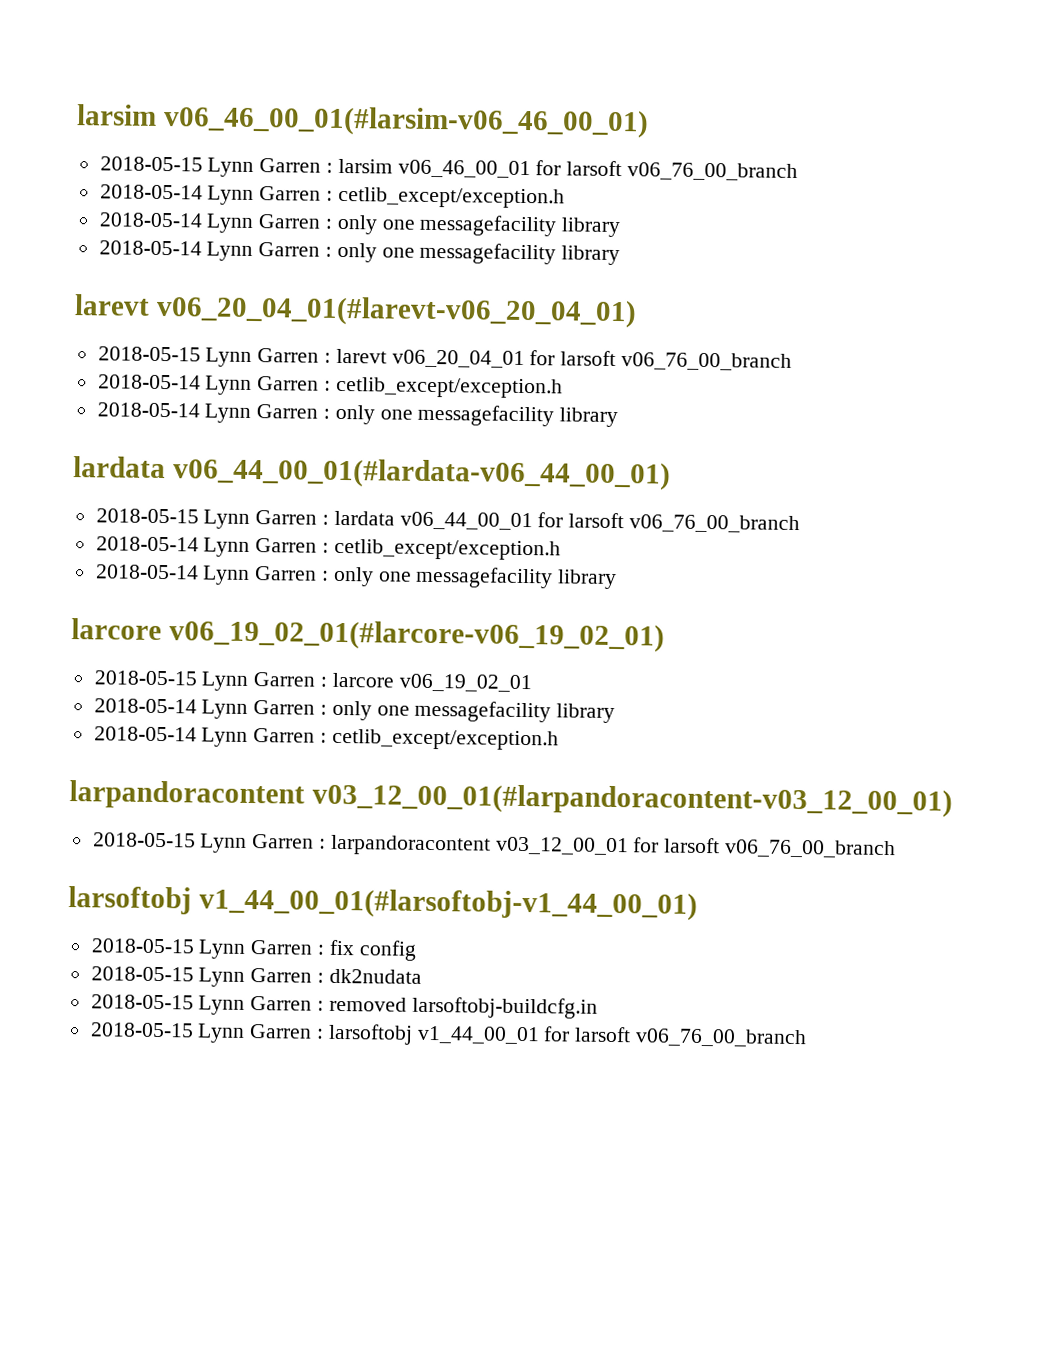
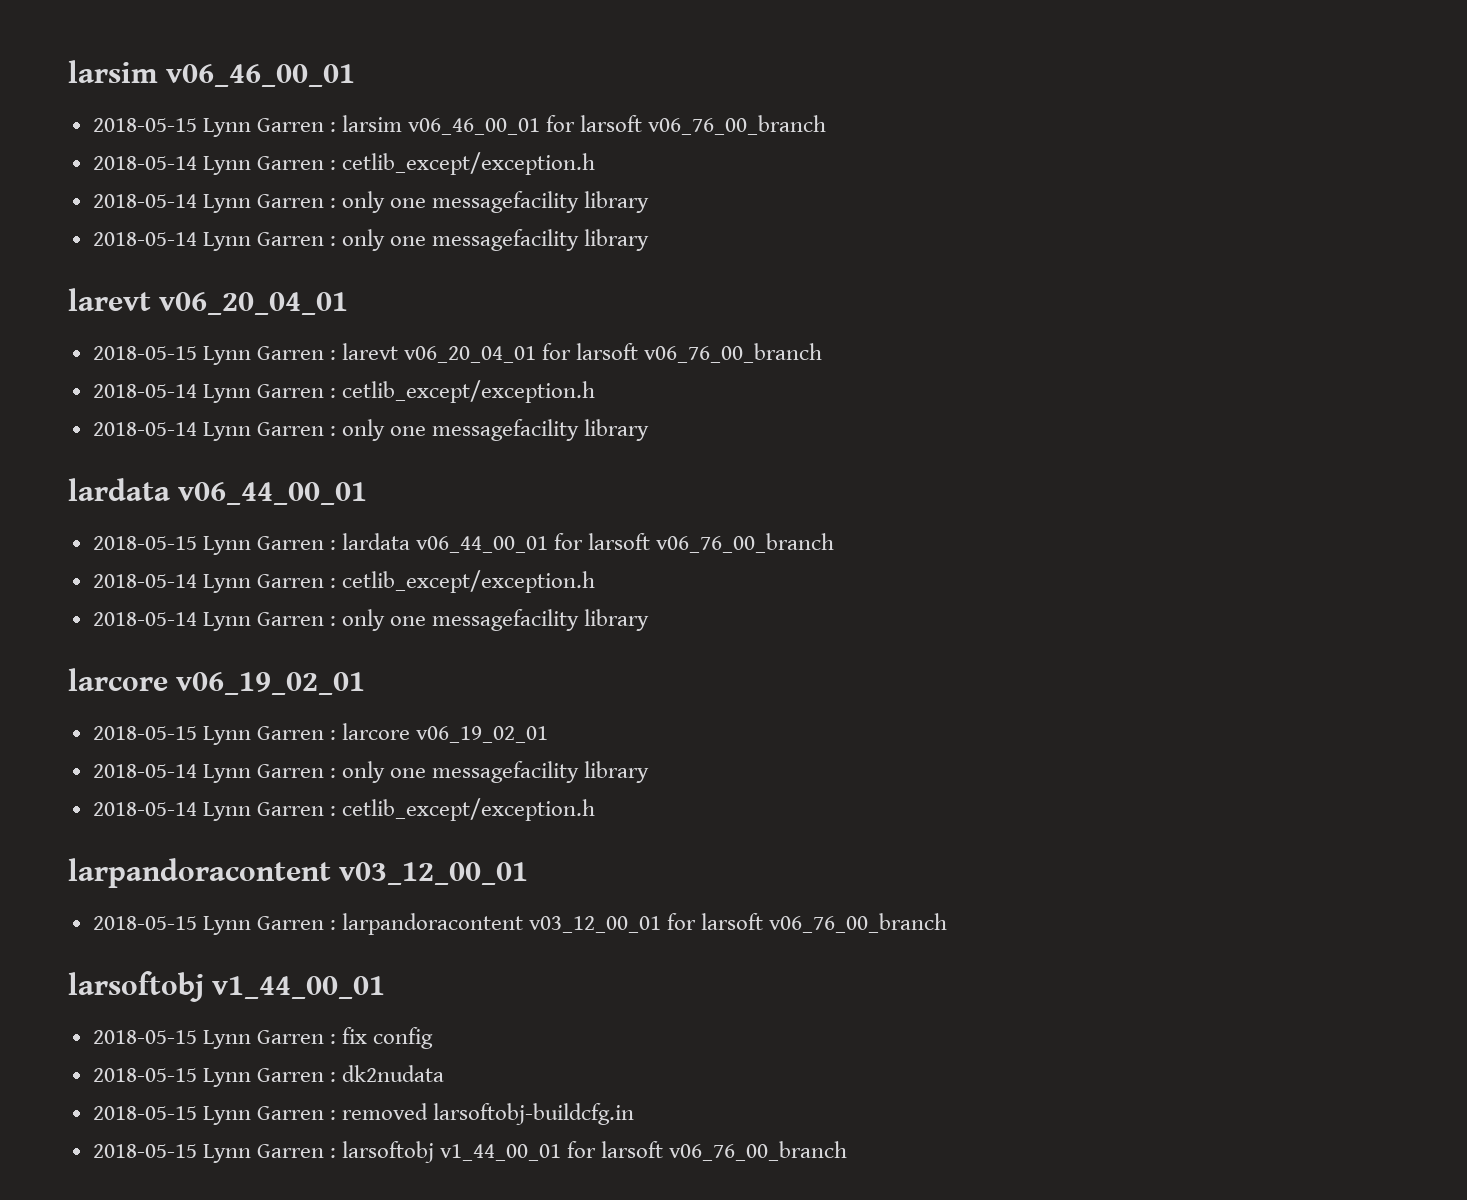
[76,104,649,139] larsim v06_46_00_01(#larsim-v06_46_00_01) -> [68,60,356,87] larsim v06_46_00_01
[155,294,637,329] v06_20_04_01(#larevt-v06_20_04_01) -> [159,292,349,315] v06_20_04_01
[172,457,671,491] v06_44_00_01(#lardata-v06_44_00_01) -> [178,482,368,505] v06_44_00_01
[168,619,665,653] v06_19_02_01(#larcore-v06_19_02_01) -> [176,672,366,695] v06_19_02_01
[311,782,953,818] v03_12_00_01(#larpandoracontent-v03_12_00_01) -> [339,862,529,885] v03_12_00_01
[198,887,698,921] v1_44_00_01(#larsoftobj-v1_44_00_01) -> [212,976,386,999] v1_44_00_01

